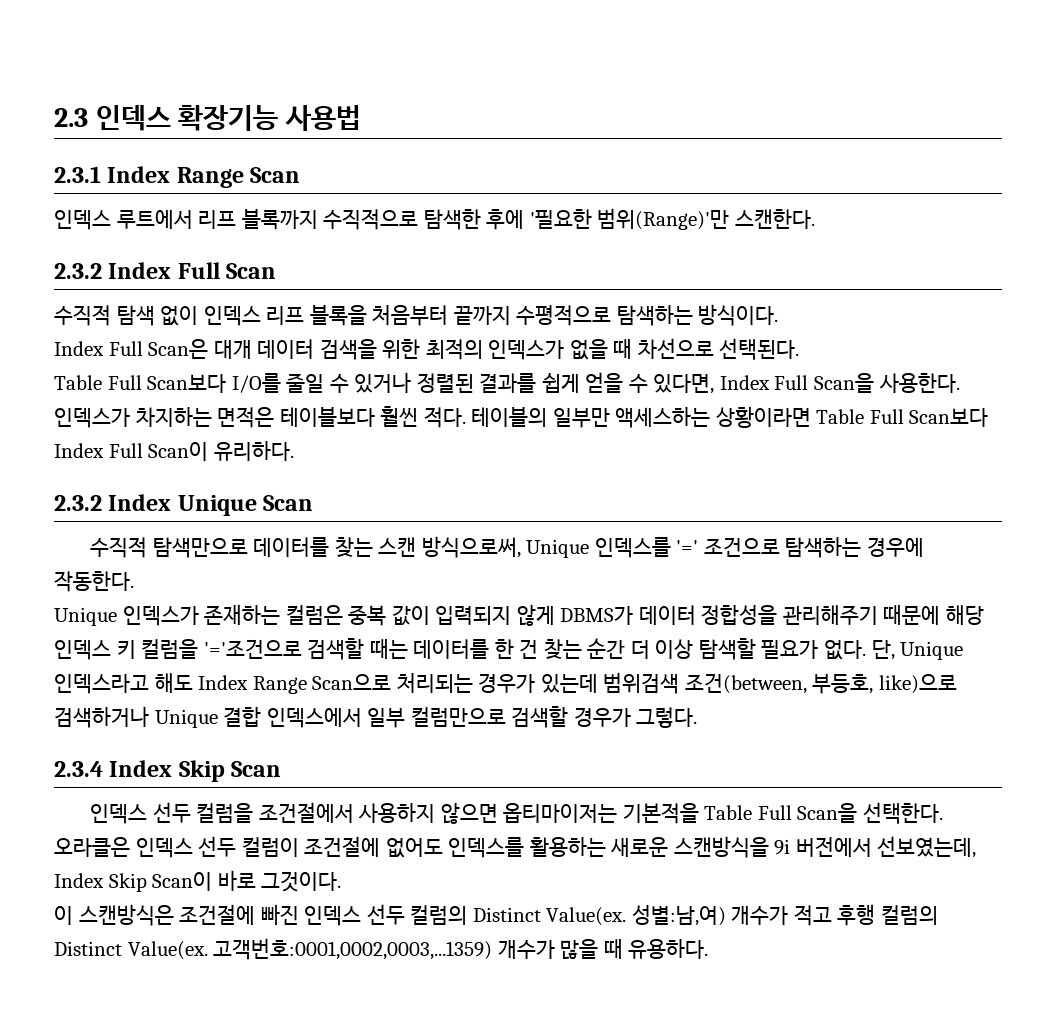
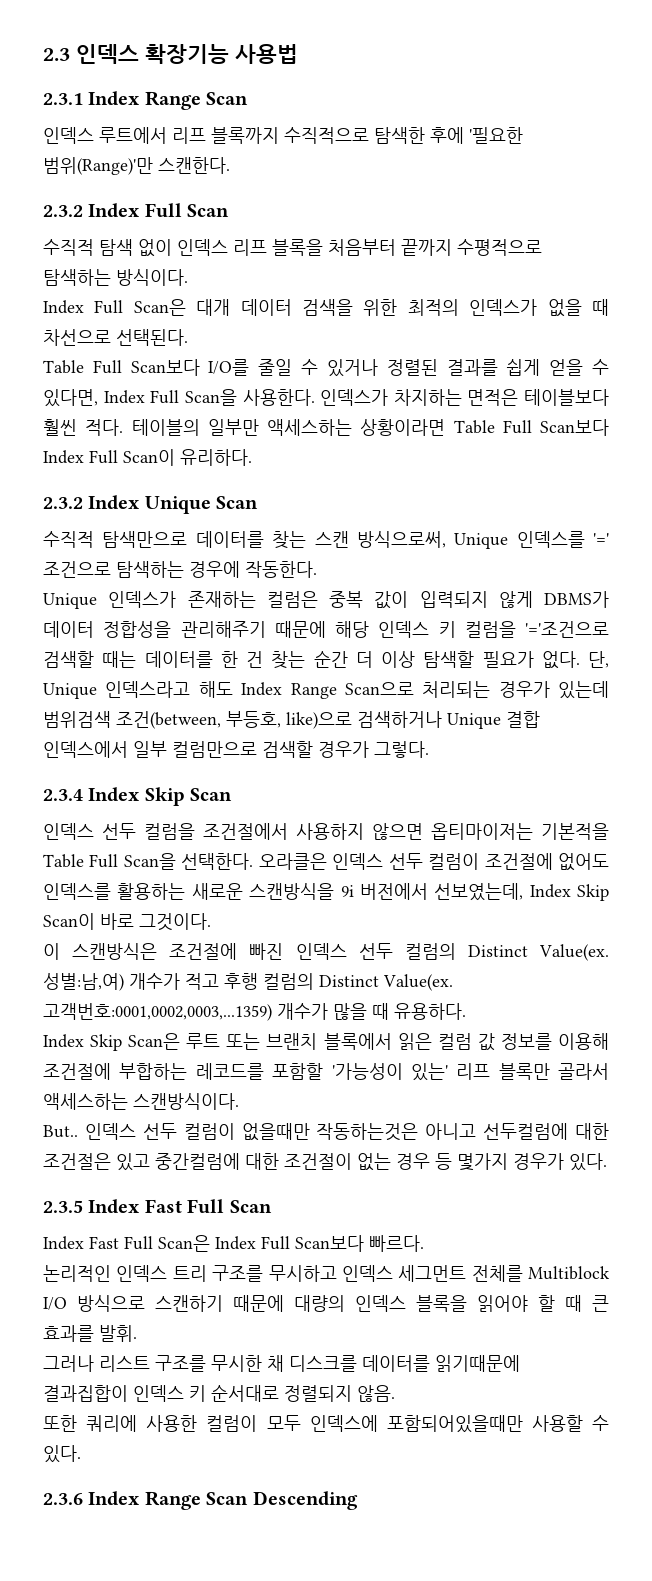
(709, 949) none -> [43,1033,609,1051] [43,1063,609,1081] [43,1093,239,1110] [43,1123,609,1141] [43,1153,607,1171] [43,1199,272,1214] [43,1235,424,1252] [43,1265,610,1282] [43,1295,609,1312] [43,1325,137,1342] [43,1355,520,1372] [43,1384,395,1402] [43,1415,609,1433] [43,1445,81,1463] [43,1491,358,1510] // Index Skip Scan은 루트 또는 브랜치 블록에서 읽은 컬럼 값 정보를 이용해 조건절에 부합하는 레코드를 포함할 '가능성이 있는' 리프 블록만 골라서 액세스하는 스캔방식이다. // But.. 인덱스 선두 컬럼이 없을때만 작동하는것은 아니고 선두컬럼에 대한 조건절은 있고 중간컬럼에 대한 조건절이 없는 경우 등 몇가지 경우가 있다. // 2.3.5 Index Fast Full Scan // Index Fast Full Scan은 Index Full Scan보다 빠르다. // 논리적인 인덱스 트리 구조를 무시하고 인덱스 세그먼트 전체를 Multiblock I/O 방식으로 스캔하기 때문에 대량의 인덱스 블록을 읽어야 할 때 큰 효과를 발휘. // 그러나 리스트 구조를 무시한 채 디스크를 데이터를 읽기때문에 결과집합이 인덱스 키 순서대로 정렬되지 않음. // 또한 쿼리에 사용한 컬럼이 모두 인덱스에 포함되어있을때만 사용할 수 있다. // 2.3.6 Index Range Scan Descending

